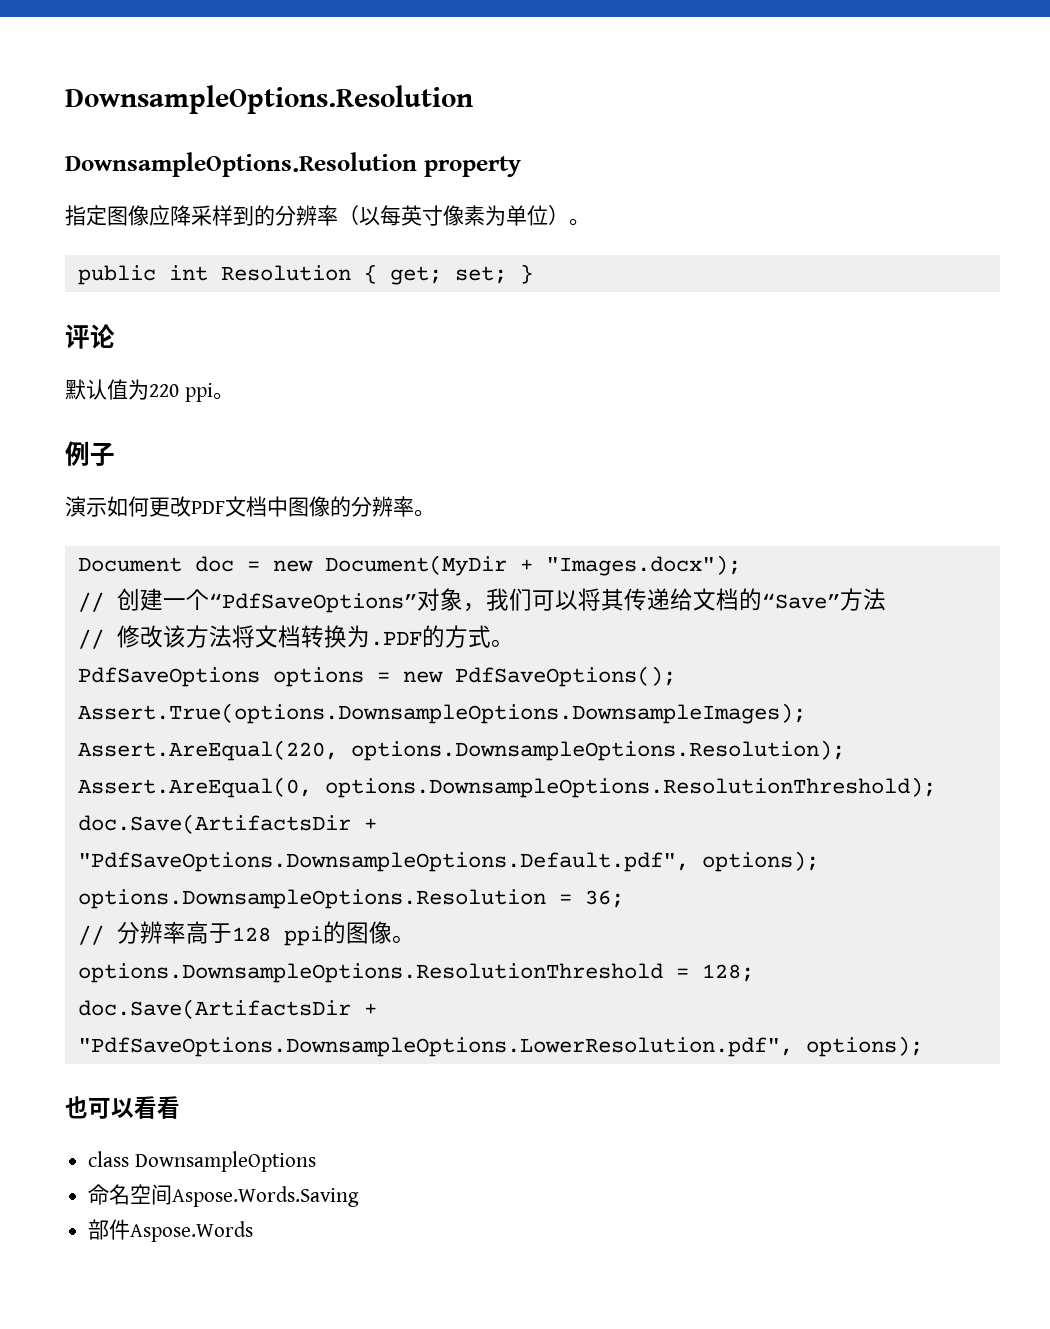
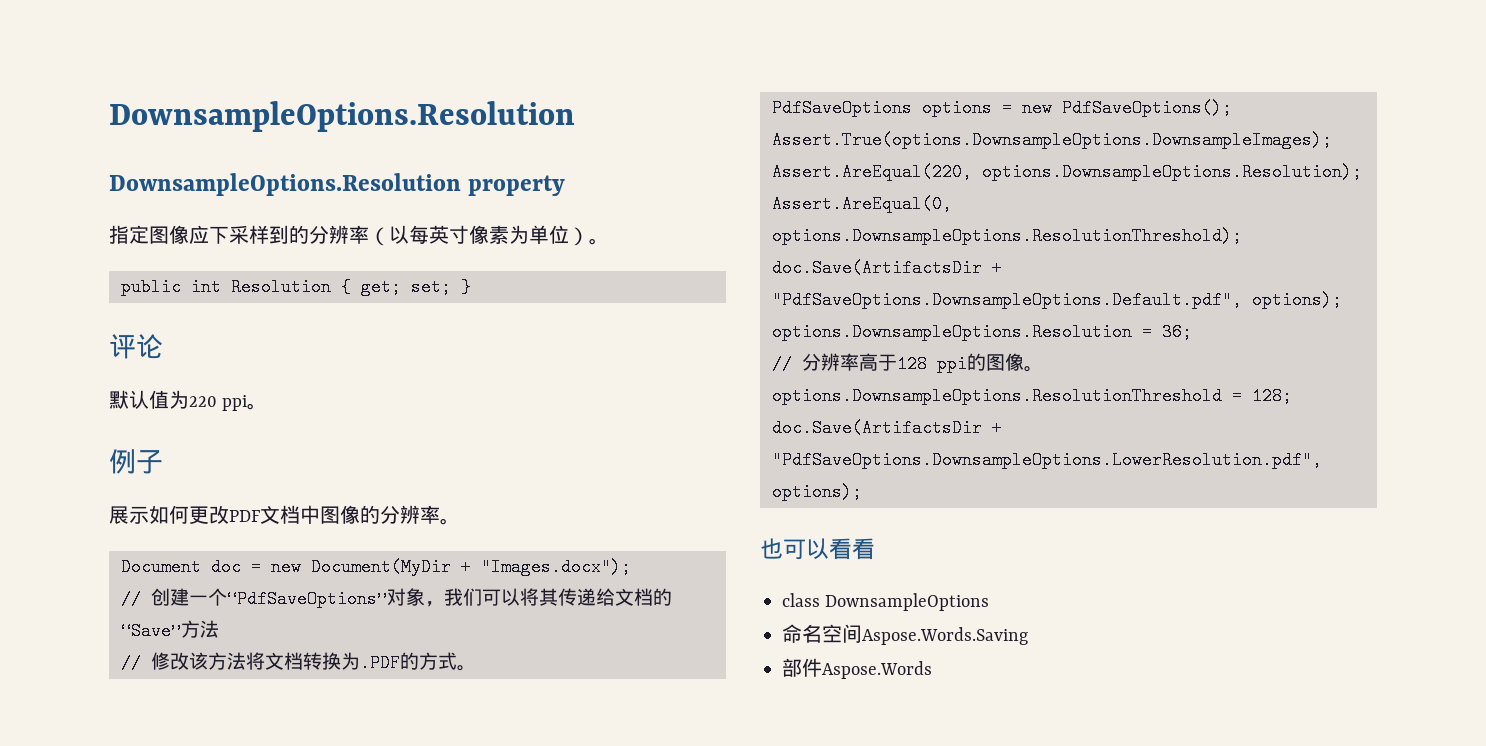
[170,205,191,226] 降 -> [209,226,229,244] 下
[65,496,86,517] 演 -> [109,506,129,524] 展

